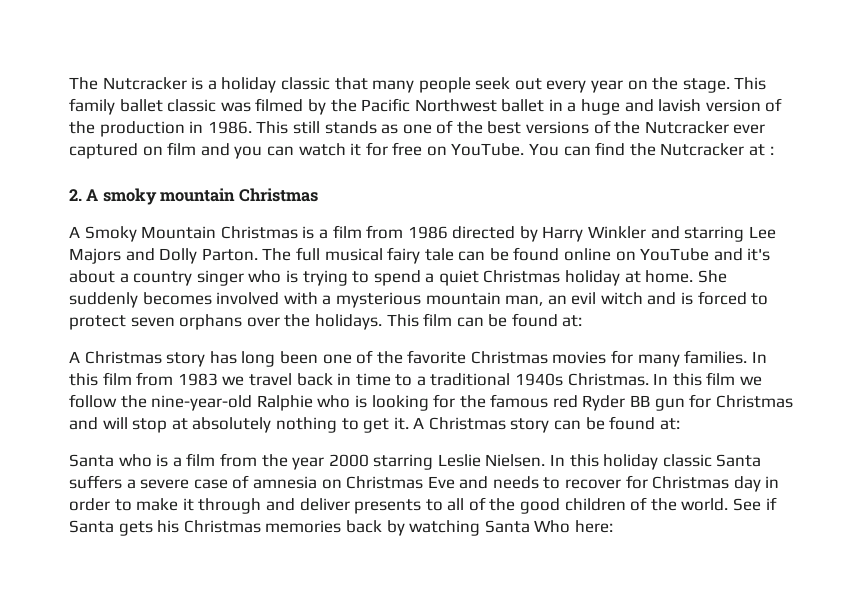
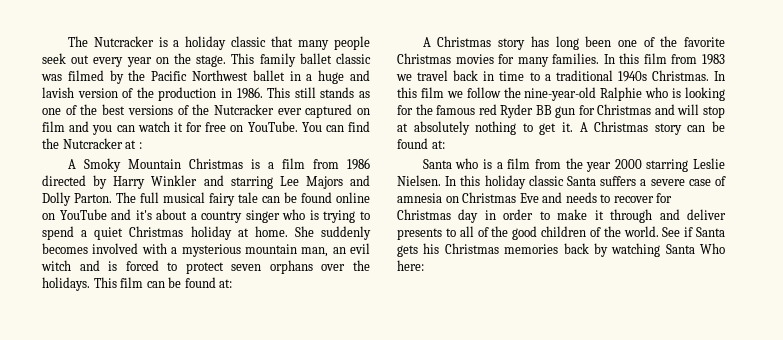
[69,188,318,205] // 2. A smoky mountain Christmas -> (142, 145) none

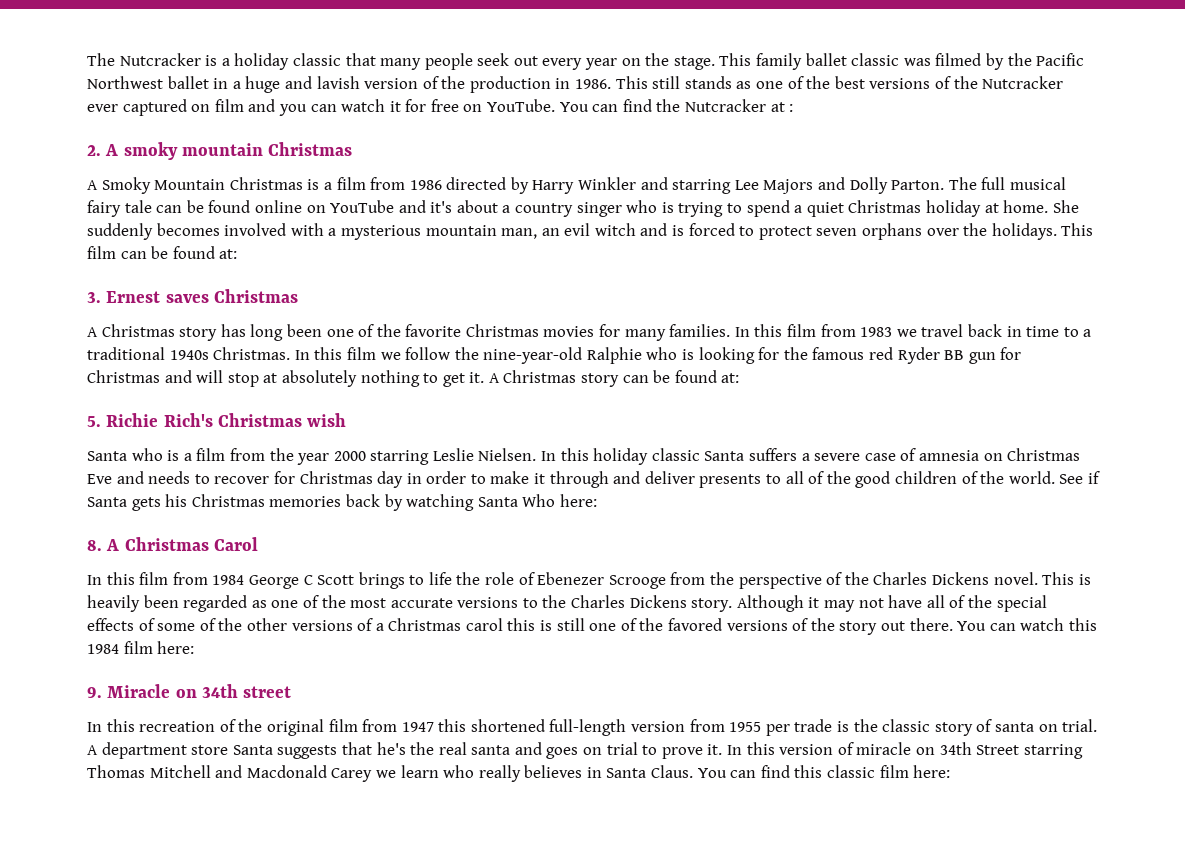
(142, 145) none -> [87,142,353,160] // 2. A smoky mountain Christmas
(233, 283) none -> [87,289,298,303] // 3. Ernest saves Christmas
(445, 144) none -> [87,413,347,427] // 5. Richie Rich's Christmas wish
(424, 265) none -> [87,537,258,551] [87,572,1091,589] [87,595,1047,612] [87,618,1097,635] [87,641,195,654] [87,684,292,698] [87,719,1098,736] [87,742,1083,759] [87,765,951,782] // 8. A Christmas Carol // In this film from 1984 George C Scott brings to life the role of Ebenezer Scrooge from the perspective of the Charles Dickens novel. This is heavily been regarded as one of the most accurate versions to the Charles Dickens story. Although it may not have all of the special effects of some of the other versions of a Christmas carol this is still one of the favored versions of the story out there. You can watch this 1984 film here: // 9. Miracle on 34th street // In this recreation of the original film from 1947 this shortened full-length version from 1955 per trade is the classic story of santa on trial. A department store Santa suggests that he's the real santa and goes on trial to prove it. In this version of miracle on 34th Street starring Thomas Mitchell and Macdonald Carey we learn who really believes in Santa Claus. You can find this classic film here:

